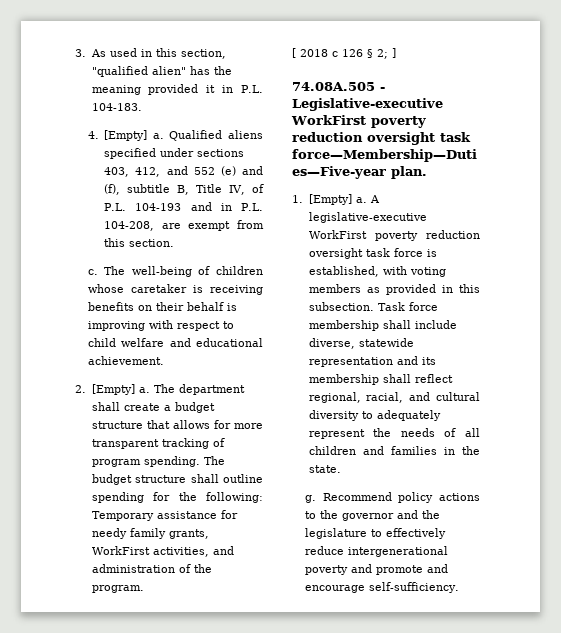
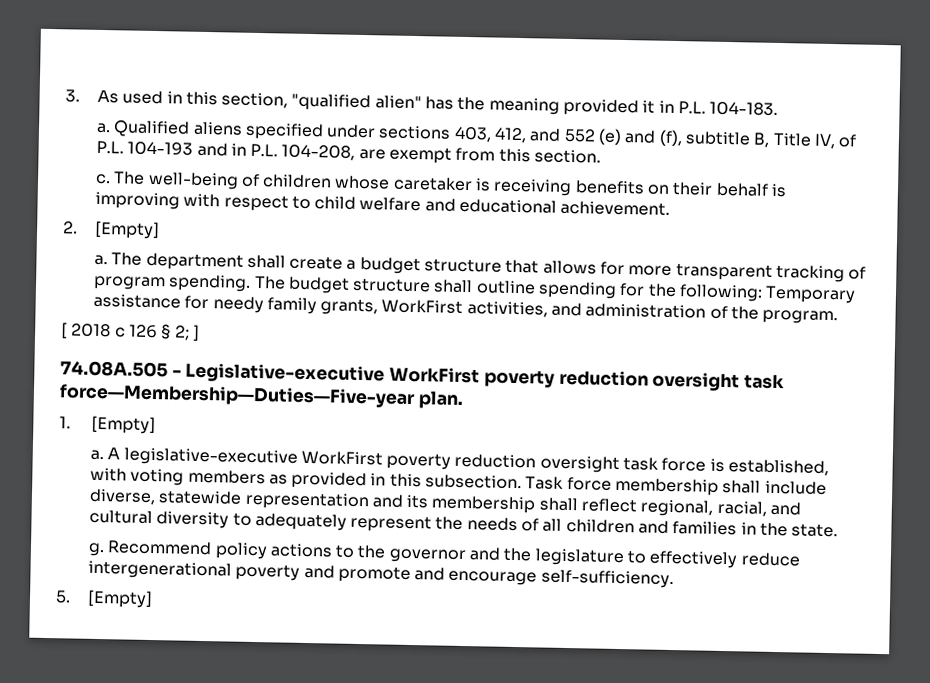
[87,130,148,141] 4. [Empty] -> (779, 108) none
(135, 389) none -> (160, 230) //
(352, 199) none -> (156, 425) //
(459, 587) none -> [55,589,153,609] // 5. [Empty]

